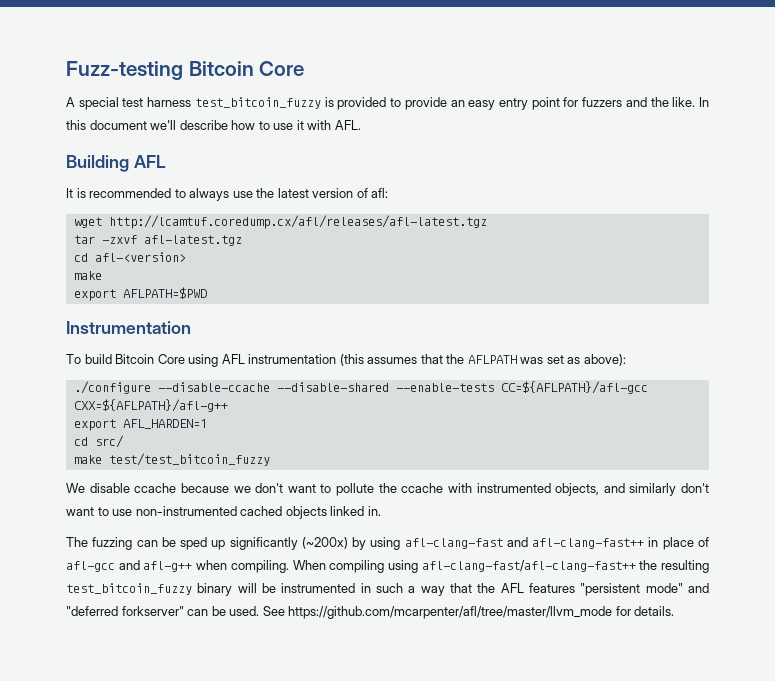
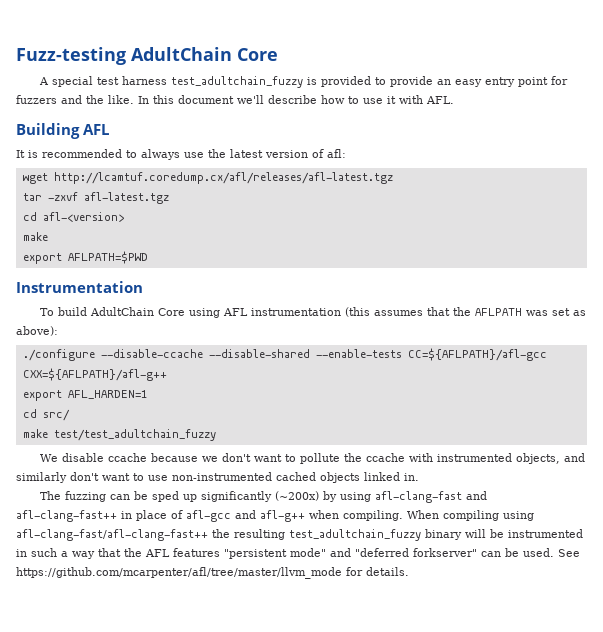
[188,61,254,76] Bitcoin -> [131,47,232,61] AdultChain
[194,97,321,109] test_bitcoin_fuzzy -> [170,76,303,88] test_adultchain_fuzzy
[115,354,155,364] Bitcoin -> [89,307,154,316] AdultChain
[108,453,270,466] test/test_bitcoin_fuzzy -> [53,429,216,441] test/test_adultchain_fuzzy
[66,583,192,595] test_bitcoin_fuzzy -> [289,529,421,541] test_adultchain_fuzzy

